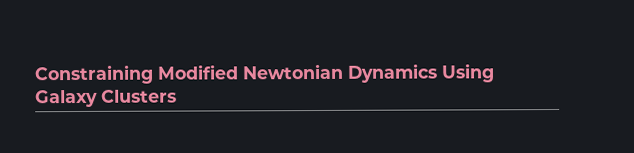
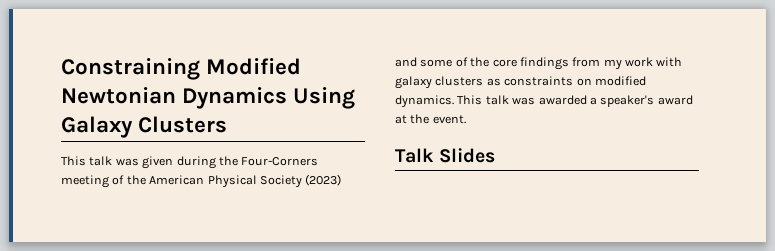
(177, 96) none -> [61,156,319,169] [61,174,342,188] [395,57,683,70] [395,76,646,89] [395,95,693,108] [395,114,466,124] [395,148,496,163] // This talk was given during the Four-Corners meeting of the American Physical Society (2023) and some of the core findings from my work with galaxy clusters as constraints on modified dynamics. This talk was awarded a speaker's award at the event. // Talk Slides

